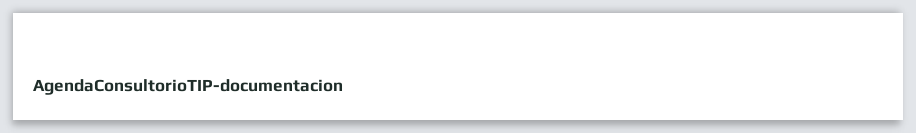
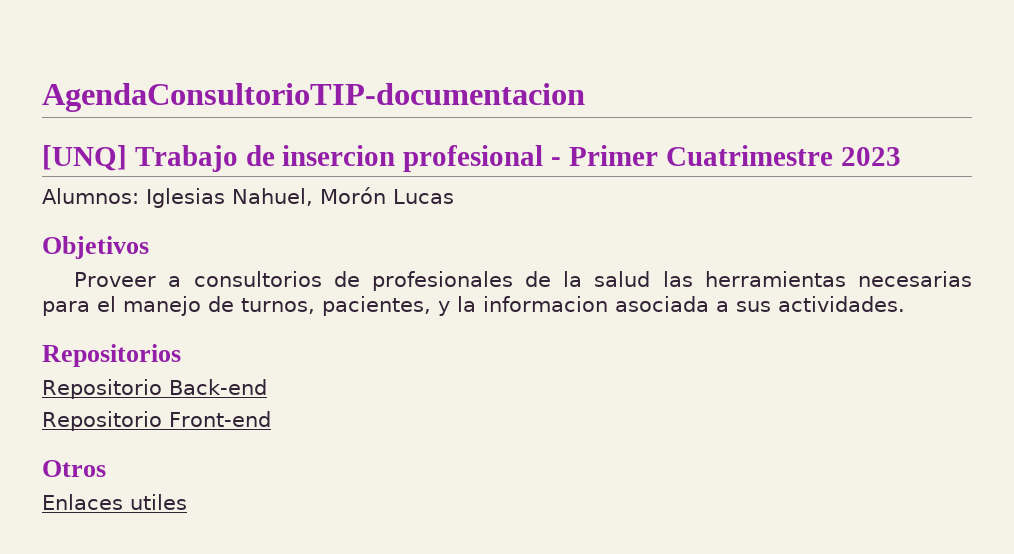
(343, 87) none -> [42,145,901,172] [42,187,454,208] [42,236,149,259] [74,271,973,291] [42,296,905,316] [42,344,181,367] [42,379,267,399] [42,411,271,431] [42,460,106,477] [42,494,187,510] // [UNQ] Trabajo de insercion profesional - Primer Cuatrimestre 2023 // Alumnos: Iglesias Nahuel, Morón Lucas // Objetivos // Proveer a consultorios de profesionales de la salud las herramientas necesarias para el manejo de turnos, pacientes, y la informacion asociada a sus actividades. // Repositorios // Repositorio Back-end // Repositorio Front-end // Otros // Enlaces utiles

